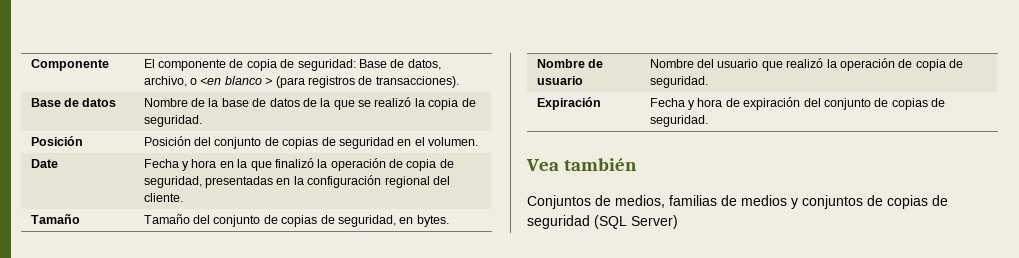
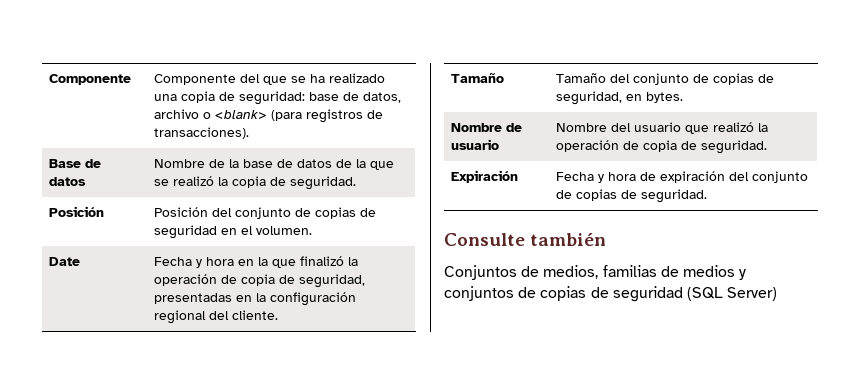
[143,59,244,71] El componente de -> [154,73,386,85] [154,94,178,101] Componente del que se ha realizado una
[358,59,387,68] Base -> [309,92,340,101] base
[143,76,273,87] archivo, o <en blanco > -> [154,109,268,119] archivo o <blank>
[526,159,559,171] Vea -> [444,233,525,246] Consulte

